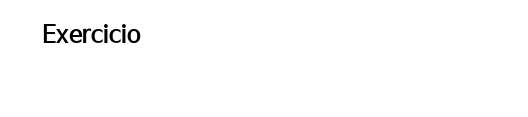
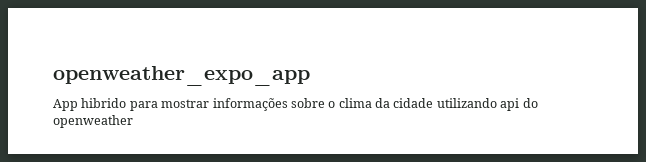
[42,24,141,43] Exercicio -> [53,66,310,86] [53,98,538,111] [53,115,133,128] openweather_expo_app // App hibrido para mostrar informações sobre o clima da cidade utilizando api do openweather

